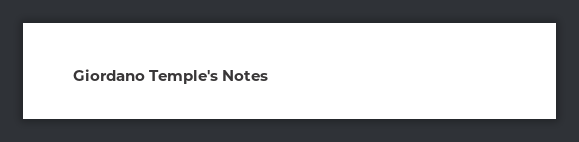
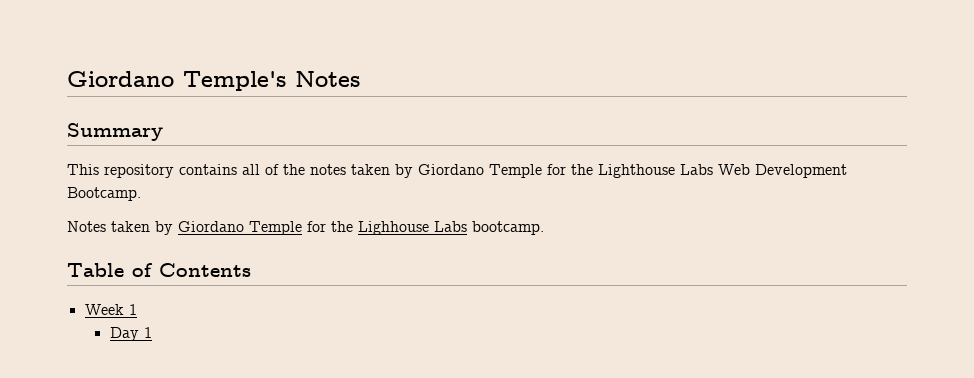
(269, 75) none -> [67,123,163,141] [67,164,847,178] [67,187,141,201] [67,221,544,235] [67,263,251,277] [84,304,137,315] [109,327,152,341] // Summary // This repository contains all of the notes taken by Giordano Temple for the Lighthouse Labs Web Development Bootcamp. // Notes taken by Giordano Temple for the Lighhouse Labs bootcamp. // Table of Contents // Week 1 // Day 1

